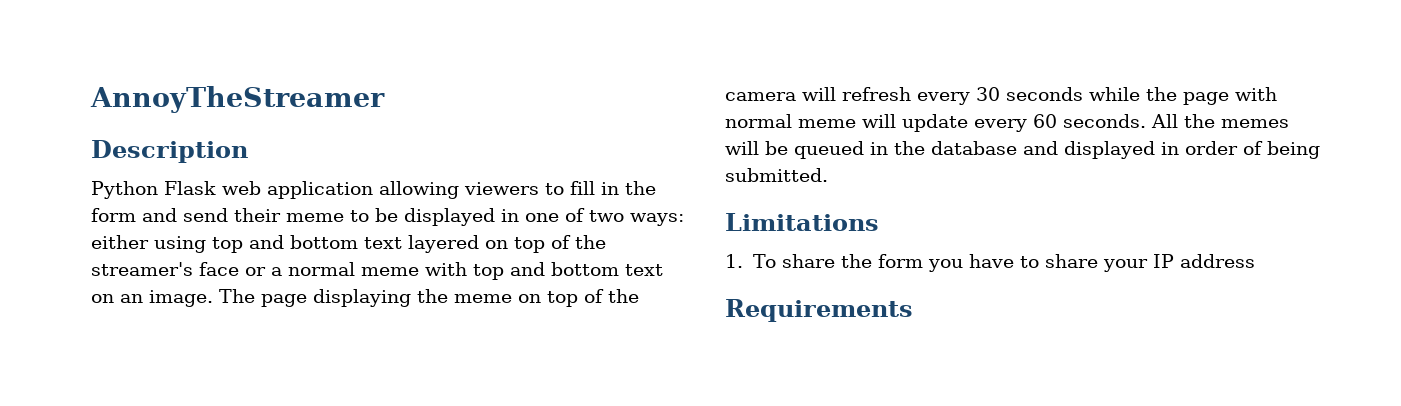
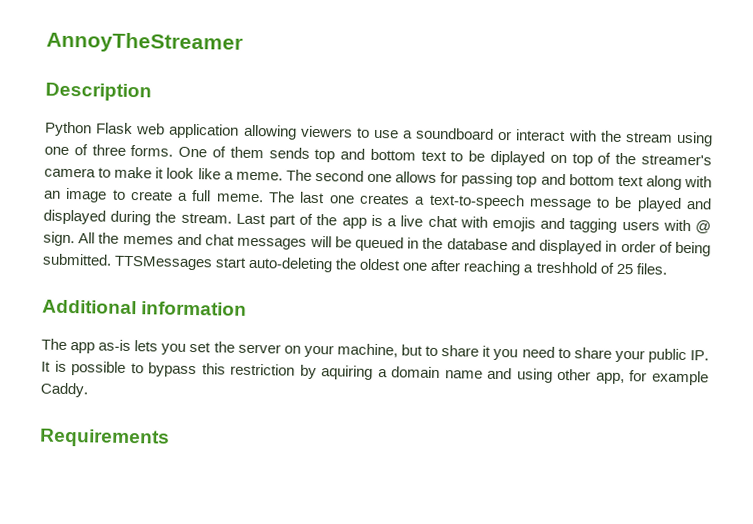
[570,181,656,195] [91,208,684,226] [91,235,479,253] fill in the form and send their meme to be displayed in one of two ways: either using top and bottom text layered -> [373,127,713,147] [44,144,546,166] use a soundboard or interact with the stream using one of three forms. One of them sends top and bottom text to be diplayed
[199,262,663,280] [91,289,639,307] [725,87,1277,105] [725,114,1289,132] face or a normal meme with top and bottom text on an image. The page displaying the meme on top of the camera will refresh every 30 seconds while the page with normal meme will update every 60 seconds. All the memes -> [44,166,712,190] [43,187,712,212] [43,209,711,234] [43,231,308,250] camera to make it look like a meme. The second one allows for passing top and bottom text along with an image to create a full meme. The last one creates a text-to-speech message to be played and displayed during the stream. Last part of the app is a live chat with emojis and tagging users with @ sign. All the memes and chat messages
[725,213,879,231] [725,254,1256,272] // Limitations // 1. To share the form you have to share your IP address -> [114,255,668,276] [42,299,248,316] [41,338,709,364] [41,360,709,386] [40,382,88,398] TTSMessages start auto-deleting the oldest one after reaching a treshhold of 25 files. // Additional information // The app as-is lets you set the server on your machine, but to share it you need to share your public IP. It is possible to bypass this restriction by aquiring a domain name and using other app, for example Caddy.

